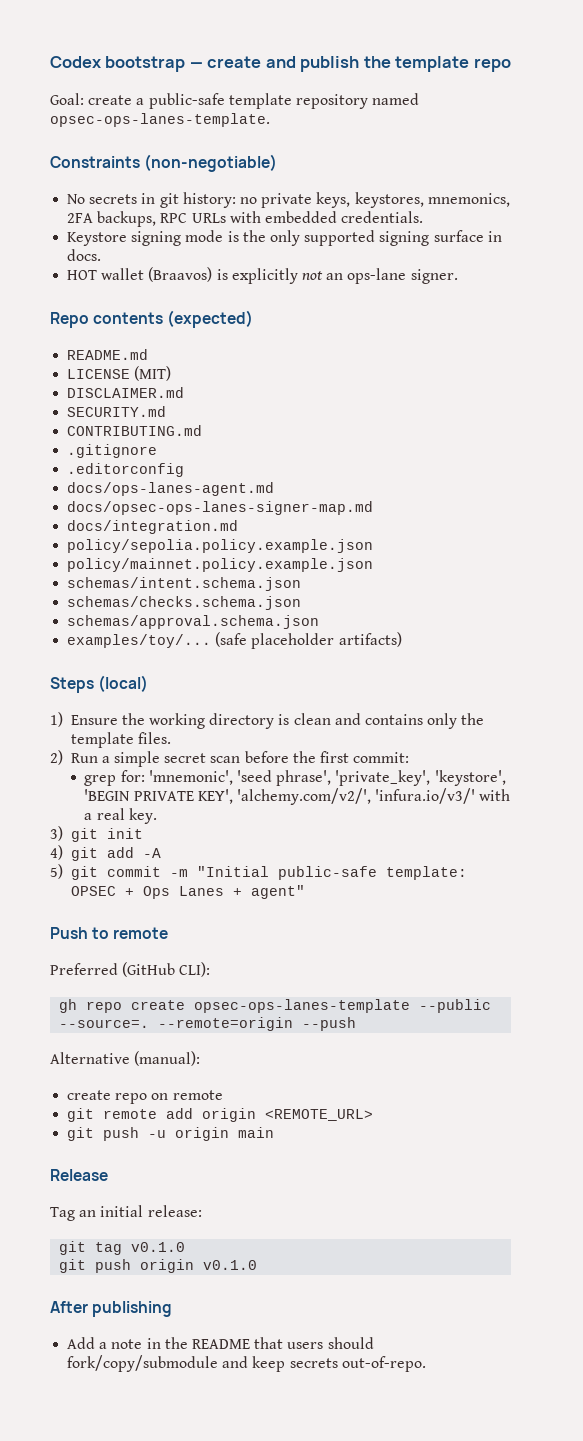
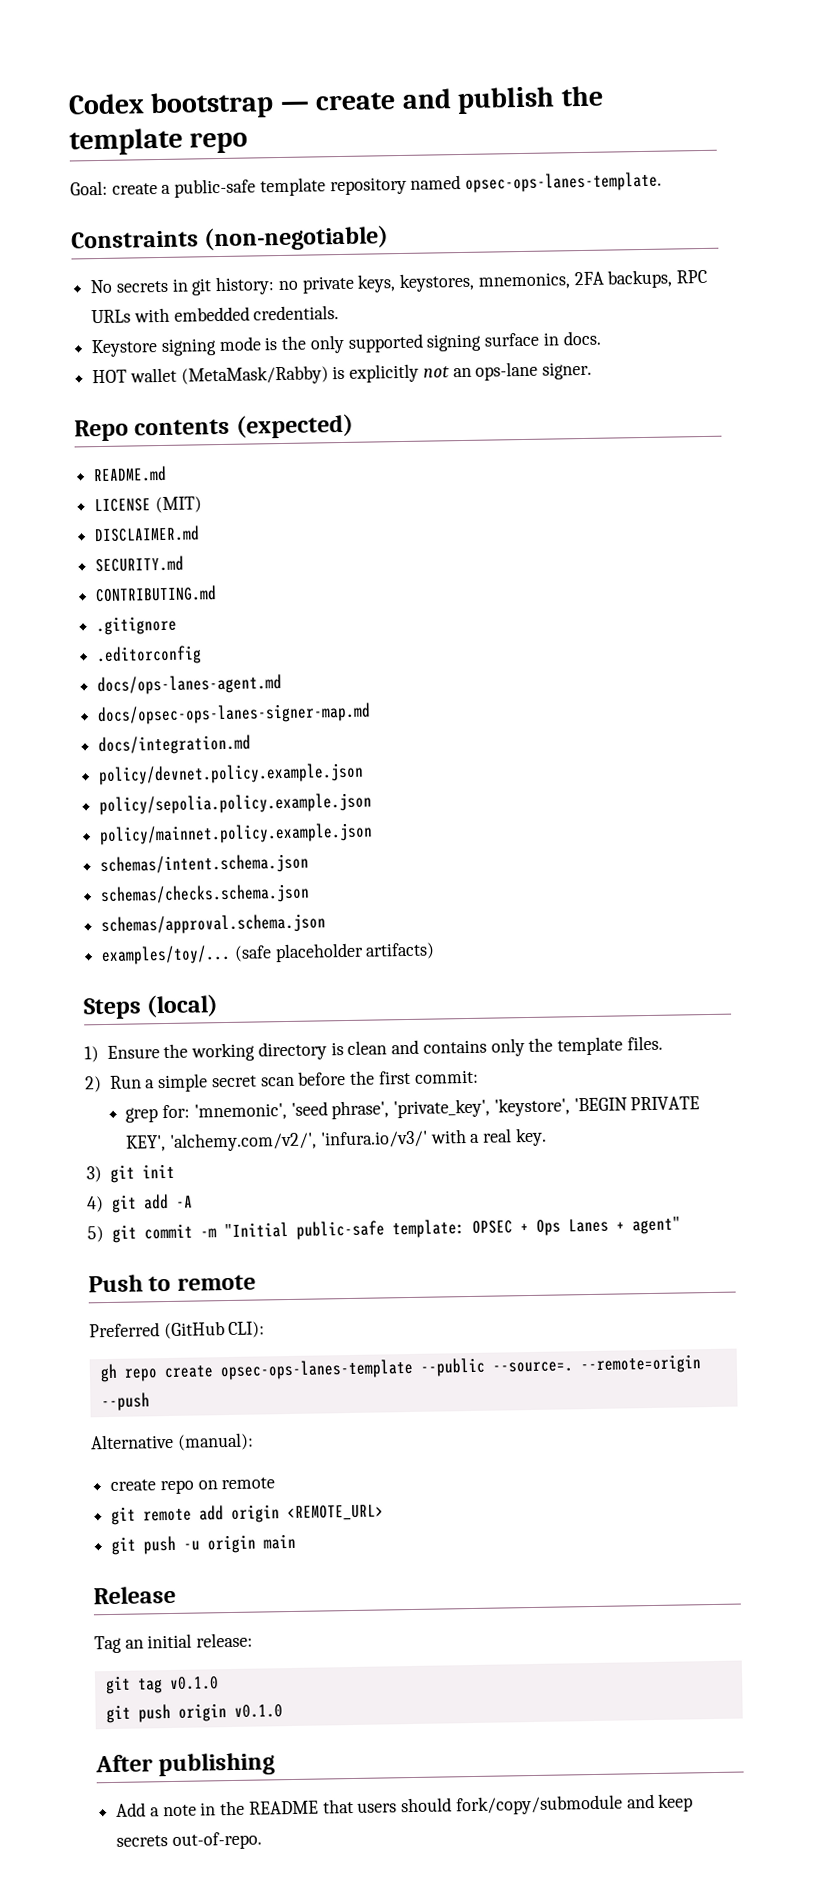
[148,267,213,282] (Braavos) -> [180,365,329,386] (MetaMask/Rabby)
(239, 527) none -> [98,762,365,786] // policy/devnet.policy.example.json

